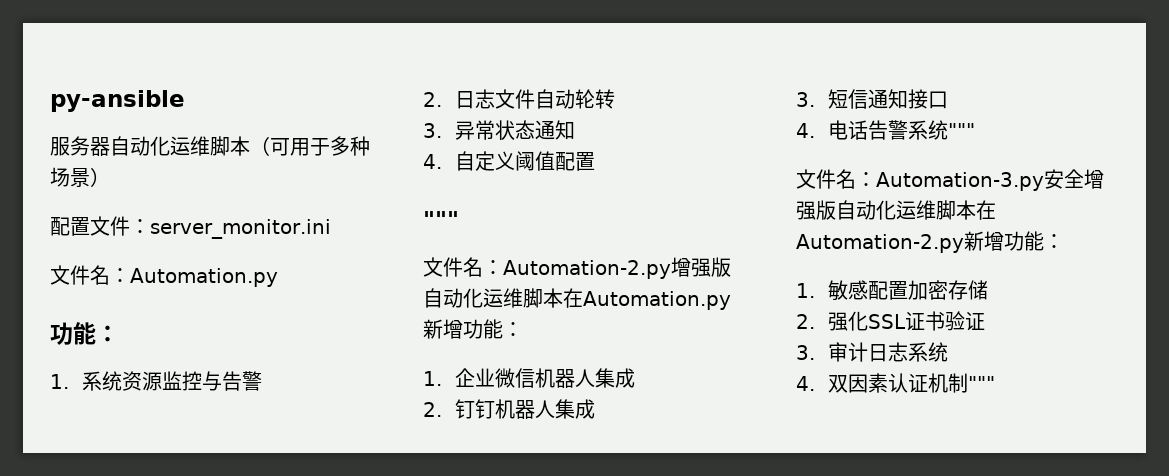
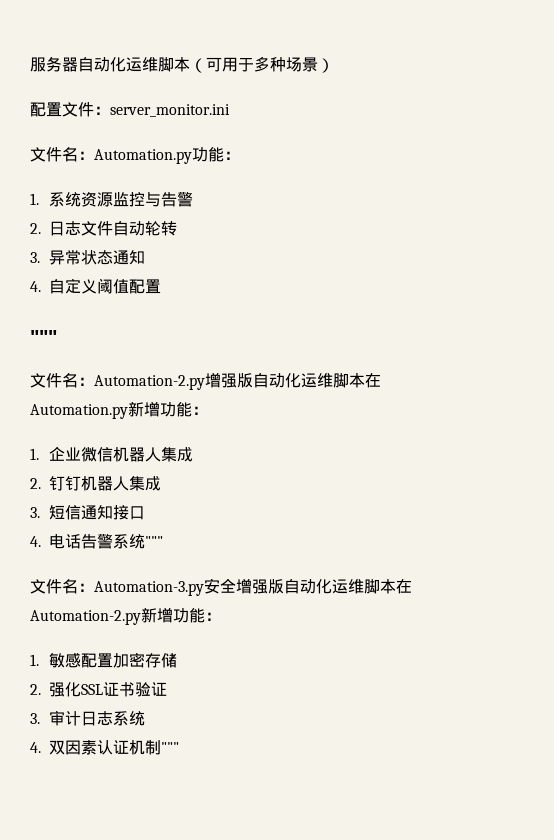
[50,90,185,112] py-ansible // -> (30, 64) none
(278, 277) // -> (192, 156) none

